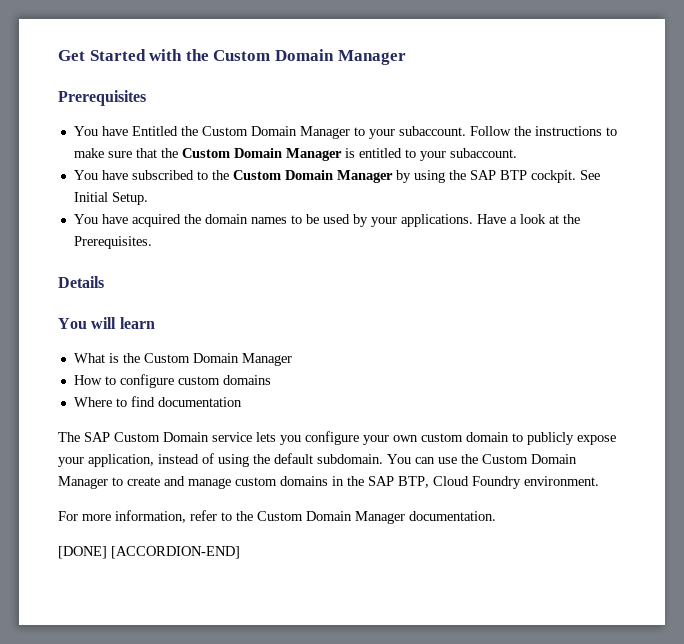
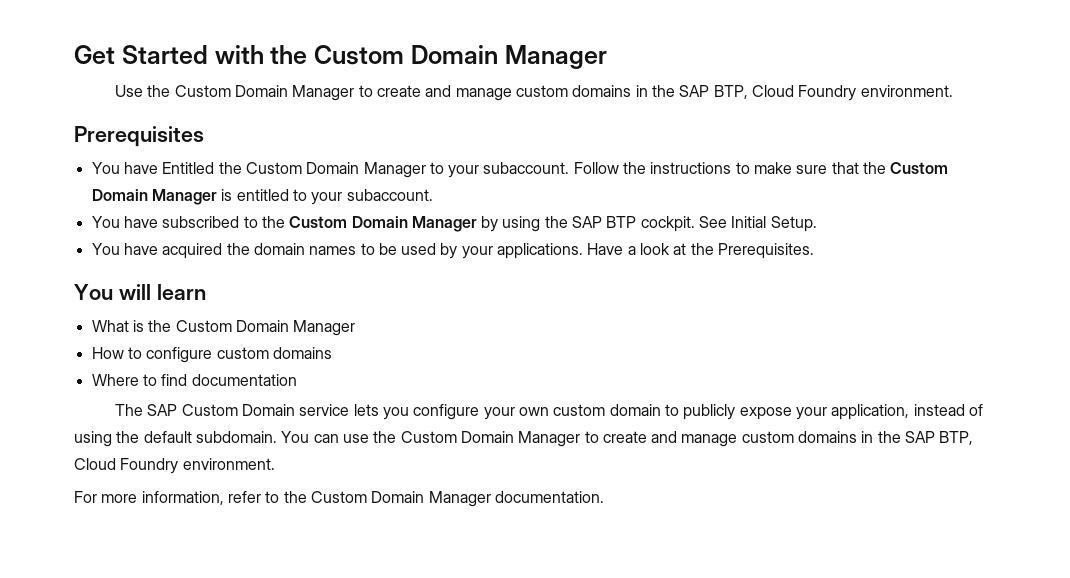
(406, 57) none -> [115,85,953,101] // Use the Custom Domain Manager to create and manage custom domains in the SAP BTP, Cloud Foundry environment.
[58,276,104,288] // Details -> (815, 251) none
[58,546,240,559] // [DONE] [ACCORDION-END] -> (604, 497) none

